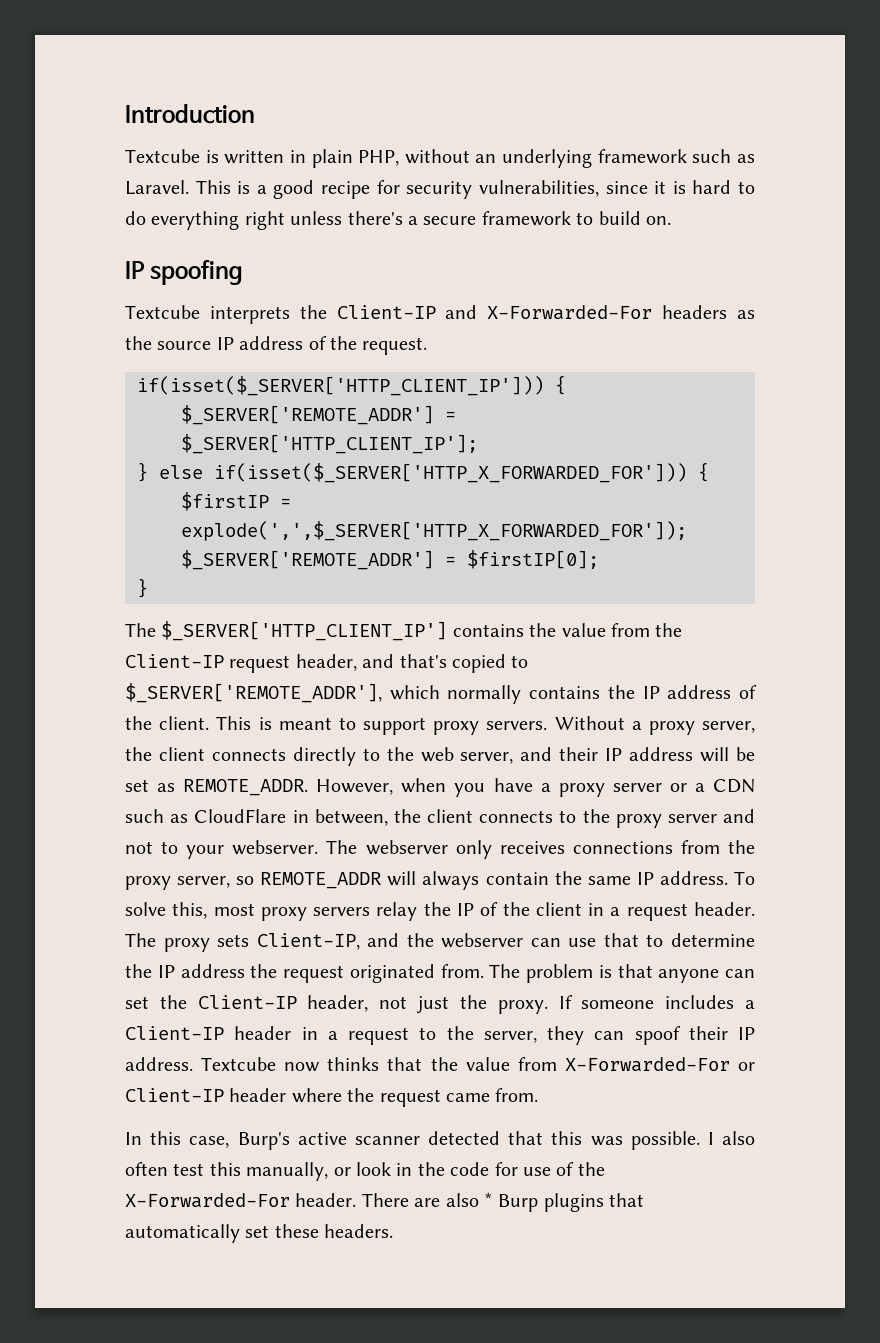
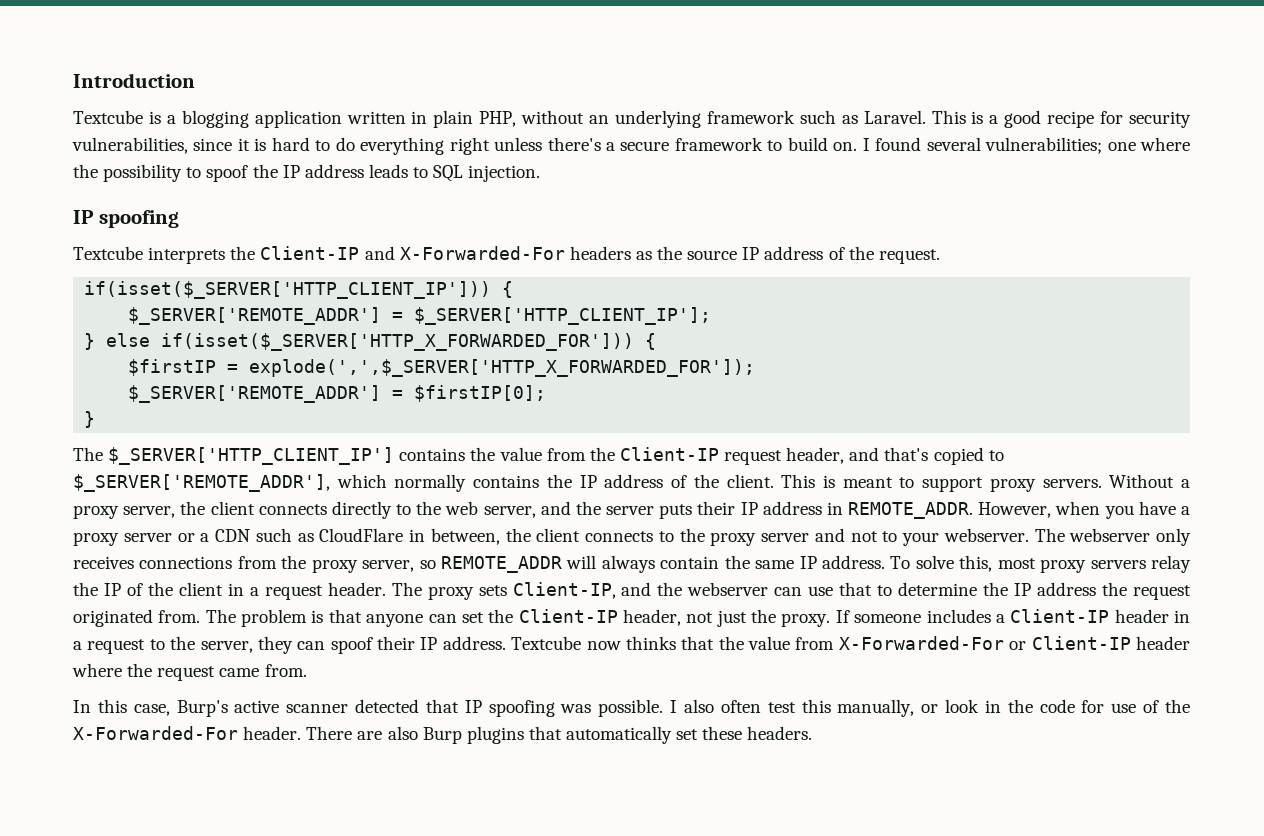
(219, 156) none -> [166,110,342,128] a blogging application
(671, 220) none -> [862,137,1191,154] [73,164,541,182] I found several vulnerabilities; one where the possibility to spoof the IP address leads to SQL injection.
[559,747,755,762] [125,779,176,792] their IP address will be set as -> [575,501,843,519] the server puts their IP address in
[551,1131,583,1145] this -> [464,700,555,717] IP spoofing
[483,1192,493,1207] * -> (418, 733) none

